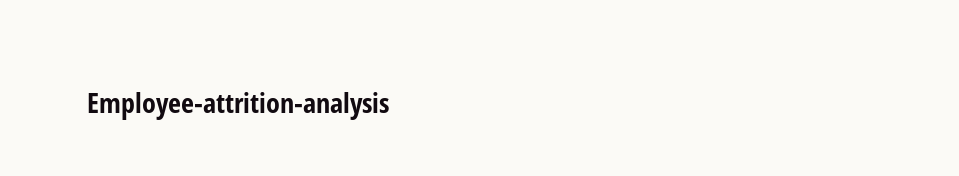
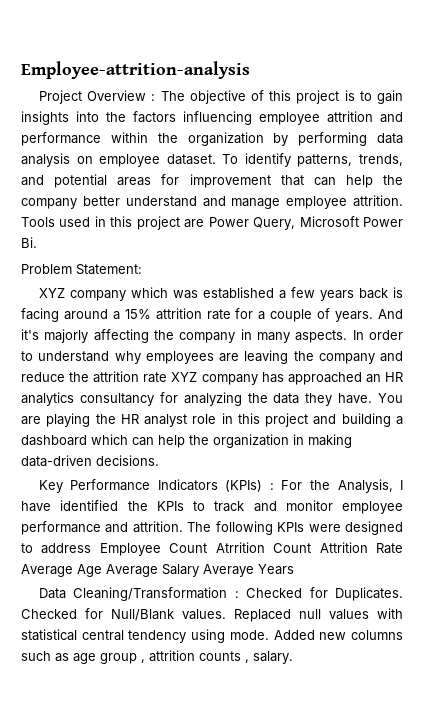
(389, 106) none -> [38,90,404,104] [21,111,403,125] [21,132,403,146] [21,153,403,167] [21,174,403,188] [21,195,403,209] [21,216,404,230] [21,237,37,248] [21,264,142,275] [38,287,403,301] [21,308,404,322] [21,329,403,343] [21,350,403,364] [21,371,403,385] [21,392,403,406] [21,413,403,427] [21,434,352,448] [21,455,159,467] [38,479,404,493] [21,500,403,514] [21,521,403,535] [21,542,403,556] [21,564,294,577] [38,587,403,601] [21,608,403,622] [21,629,404,643] [21,650,293,664] // Project Overview : The objective of this project is to gain insights into the factors influencing employee attrition and performance within the organization by performing data analysis on employee dataset. To identify patterns, trends, and potential areas for improvement that can help the company better understand and manage employee attrition. Tools used in this project are Power Query, Microsoft Power Bi. // Problem Statement: // XYZ company which was established a few years back is facing around a 15% attrition rate for a couple of years. And it's majorly affecting the company in many aspects. In order to understand why employees are leaving the company and reduce the attrition rate XYZ company has approached an HR analytics consultancy for analyzing the data they have. You are playing the HR analyst role in this project and building a dashboard which can help the organization in making data-driven decisions. // Key Performance Indicators (KPIs) : For the Analysis, I have identified the KPIs to track and monitor employee performance and attrition. The following KPIs were designed to address Employee Count Atrrition Count Attrition Rate Average Age Average Salary Averaye Years // Data Cleaning/Transformation : Checked for Duplicates. Checked for Null/Blank values. Replaced null values with statistical central tendency using mode. Added new columns such as age group , attrition counts , salary.

